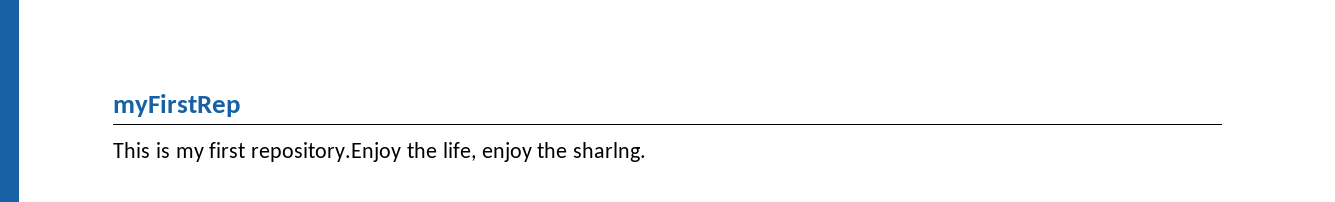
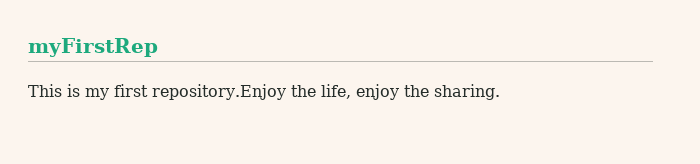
[573,142,647,162] sharlng. -> [433,84,500,100] sharing.

